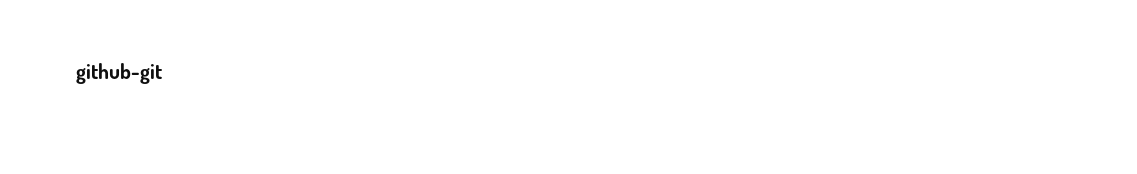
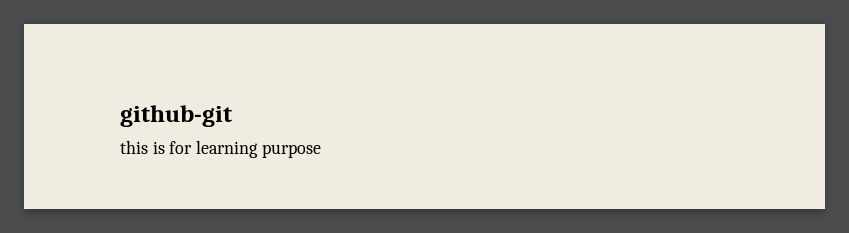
(162, 73) none -> [120,140,321,158] // this is for learning purpose

